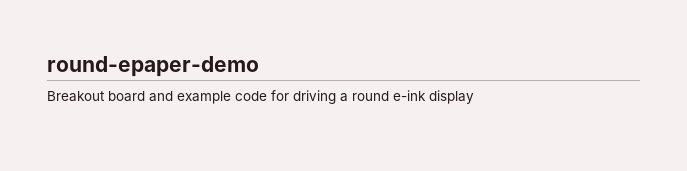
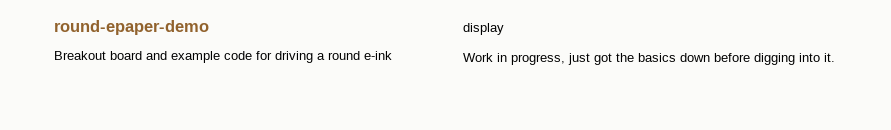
(474, 97) none -> [463,53,835,65] // Work in progress, just got the basics down before digging into it.

